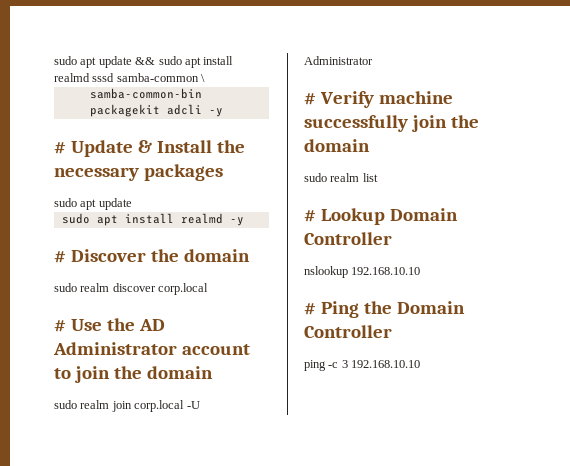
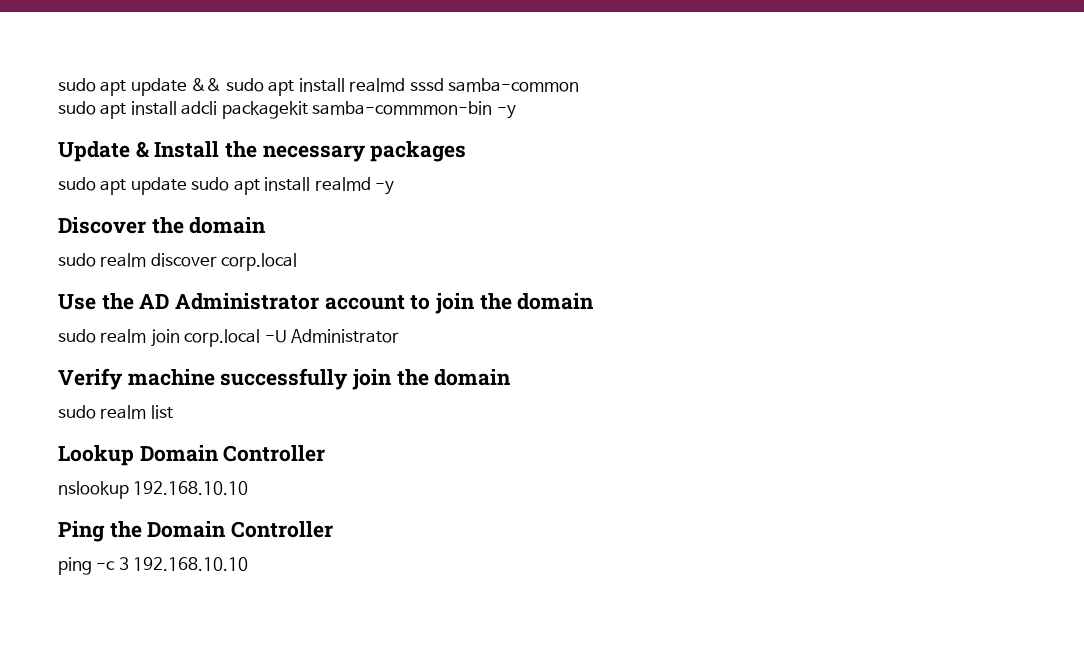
[201,74,206,82] [89,88,202,99] [89,104,223,117] [54,142,66,154] \ // samba-common-bin packagekit adcli -y // # -> [58,101,516,119] // sudo apt install adcli packagekit samba-commmon-bin -y //
(132, 204) // -> (187, 186) none
[54,251,66,263] # -> (395, 188) none
[54,320,66,332] # -> (298, 262) none
[304,93,316,105] # -> (400, 336) none
[304,210,316,222] # -> (173, 412) none
[304,303,316,315] # -> (249, 488) none

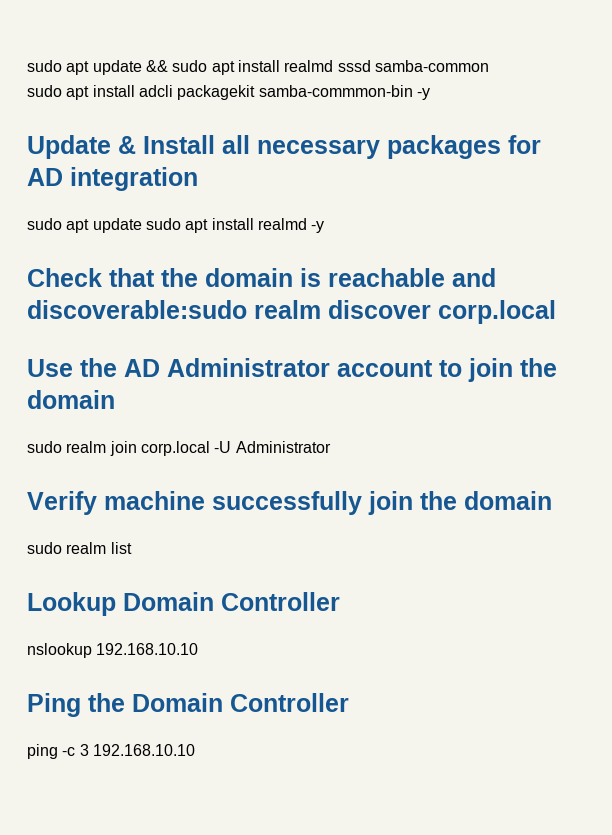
[225,141,258,158] the -> [222,135,250,154] all
(467, 151) none -> [508,135,541,154] [27,167,198,191] for AD integration
[58,217,267,234] [58,253,96,267] Discover the domain // sudo -> [27,268,496,287] [27,300,247,319] Check that the domain is reachable and discoverable:sudo

